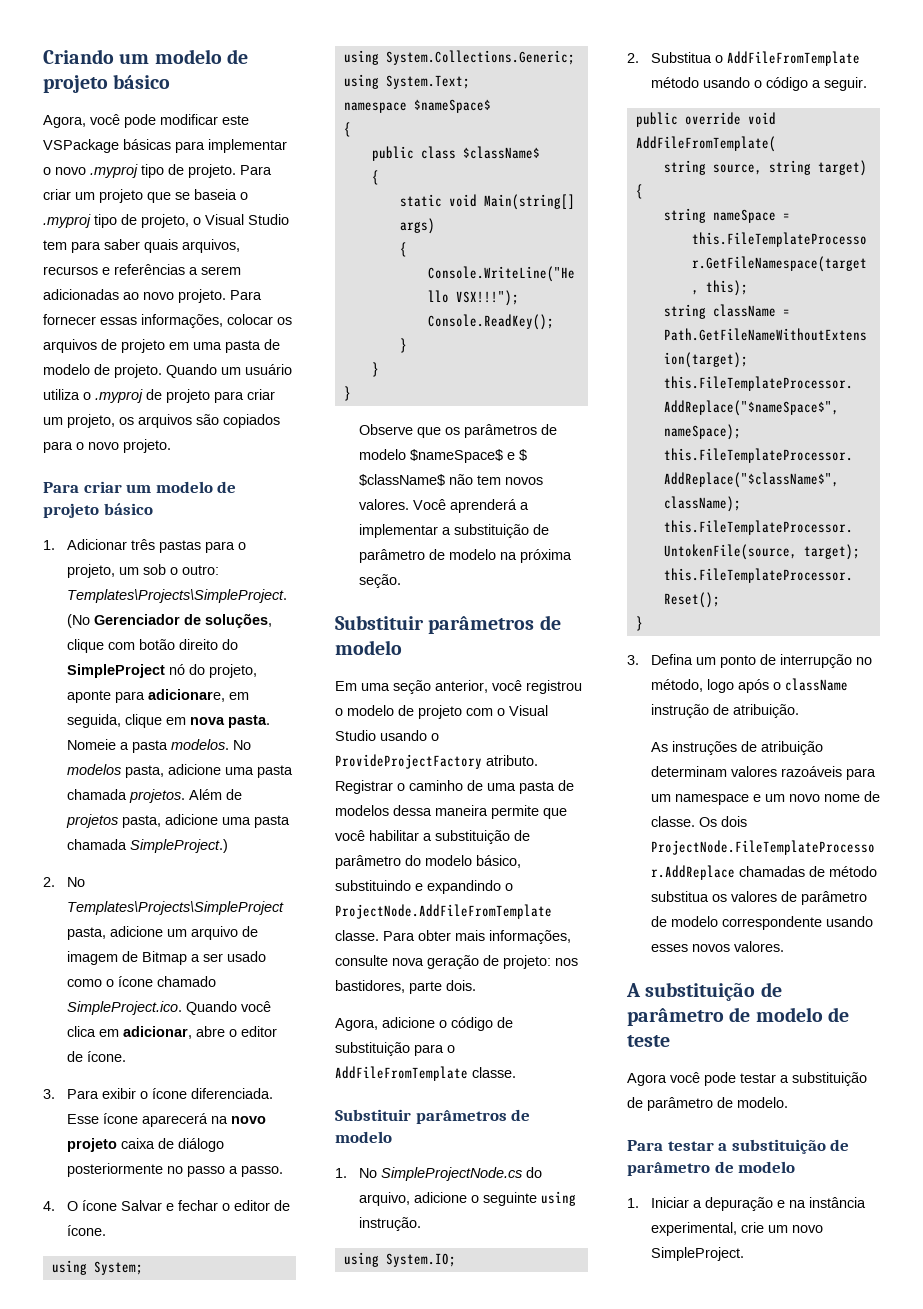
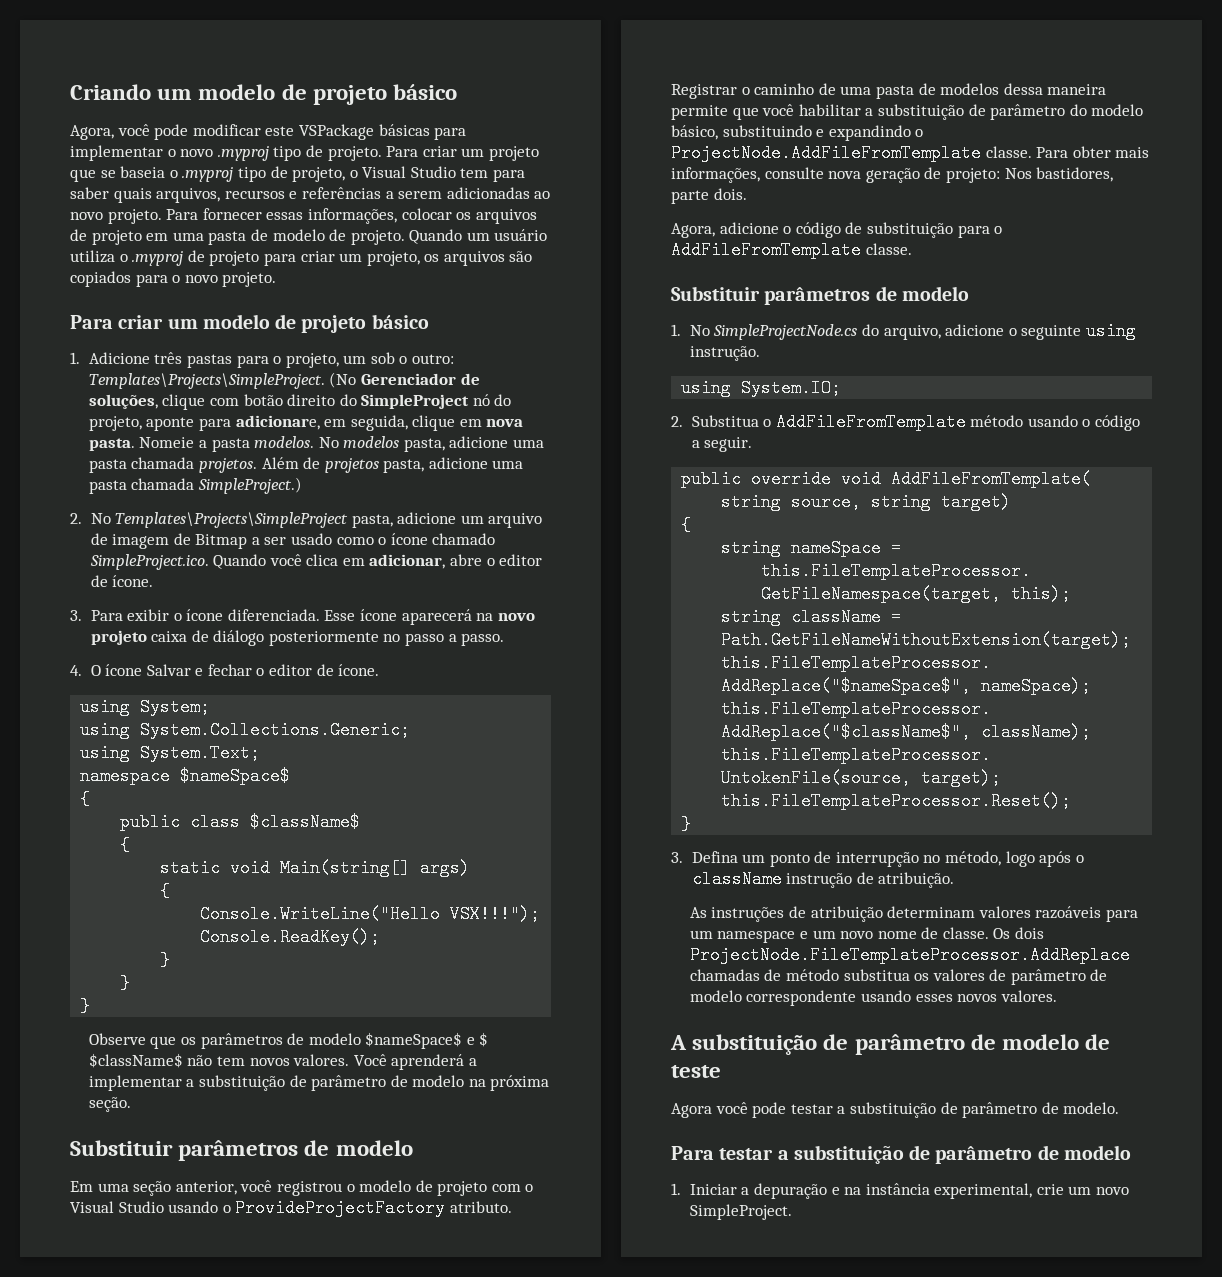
[66,539,127,550] Adicionar -> [88,352,150,364] Adicione
[555,958,578,966] nos -> [1004,168,1032,179] Nos

